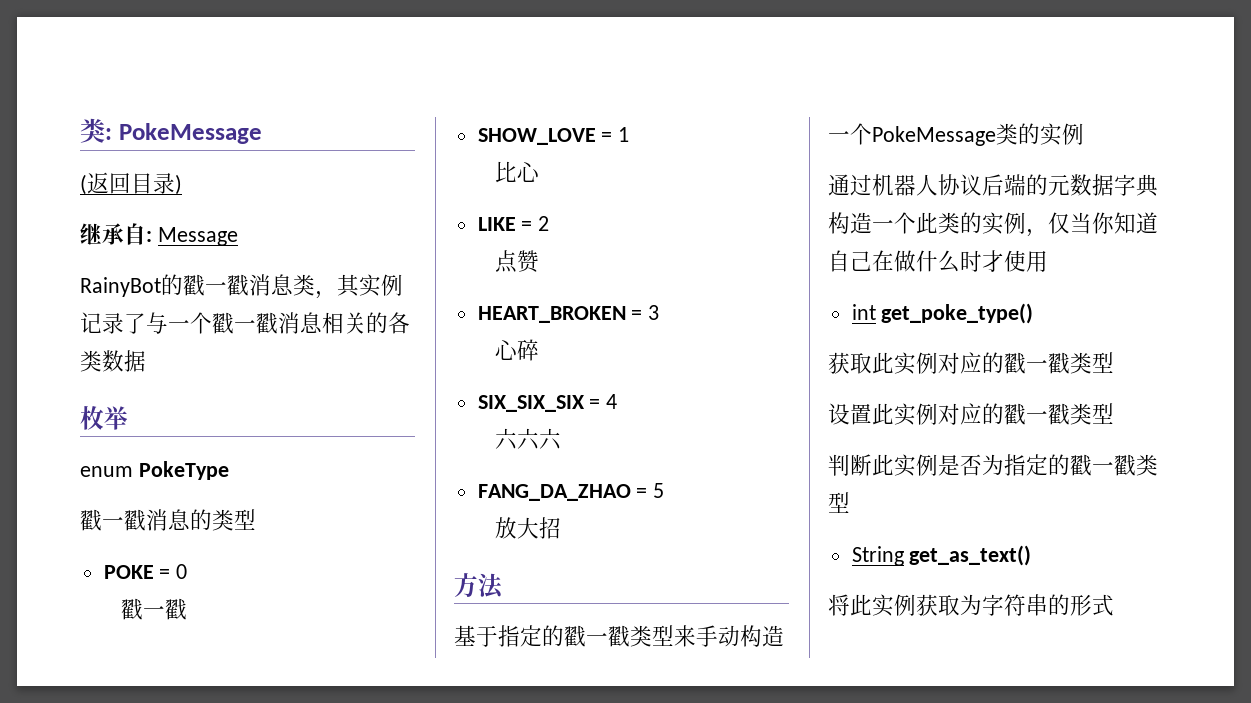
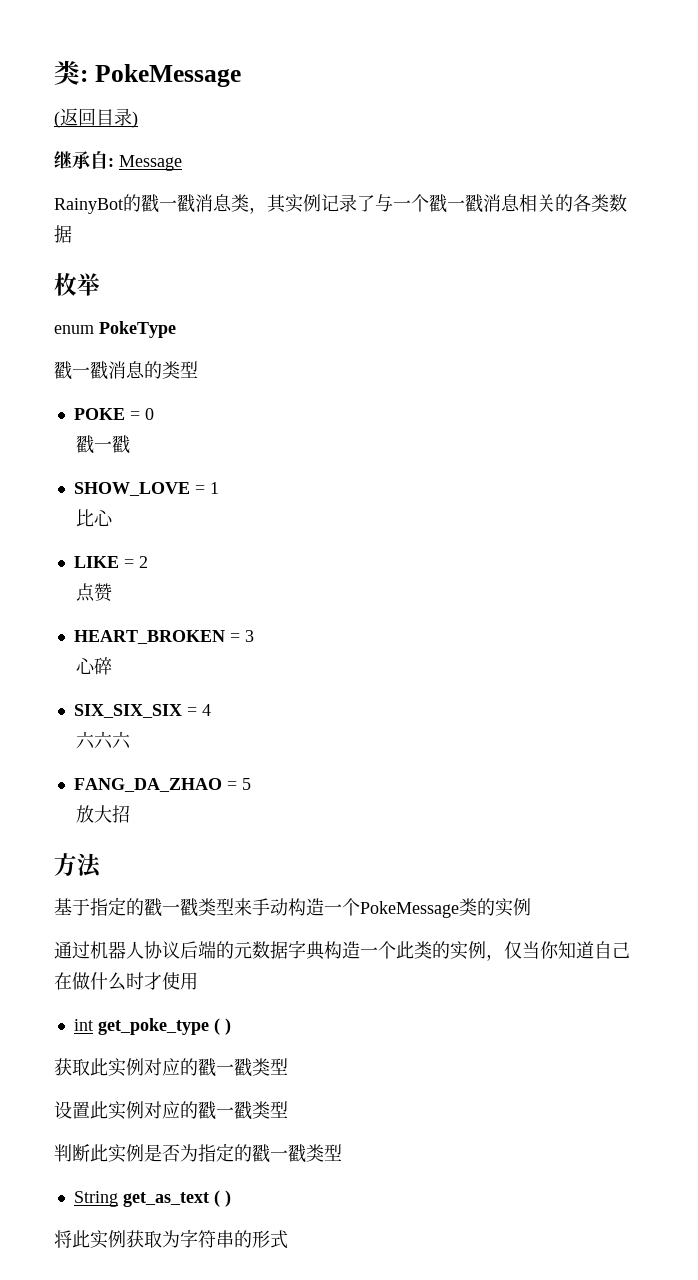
[881,303,1034,324] get_poke_type() -> [97,1018,231,1035] get_poke_type ( )
[909,545,1032,566] get_as_text() -> [122,1190,231,1207] get_as_text ( )

